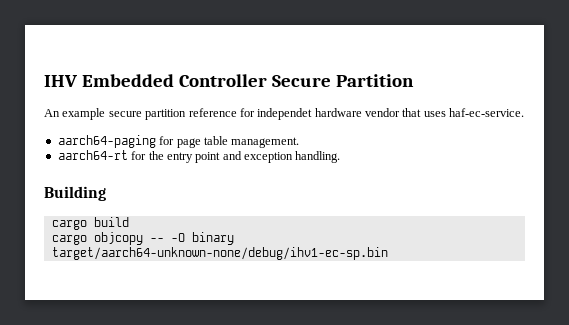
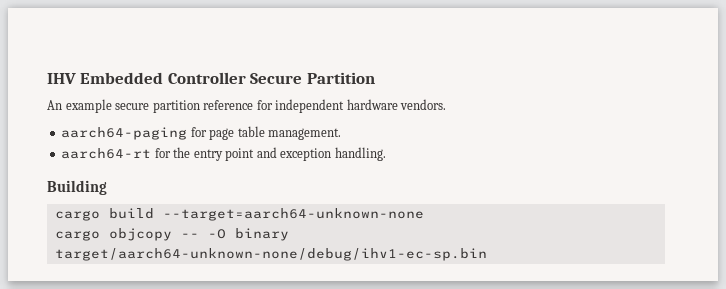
[257,108,525,120] independet hardware vendor that uses haf-ec-service. -> [275,99,447,113] independent hardware vendors.
(129, 222) none -> [162,208,424,221] --target=aarch64-unknown-none

